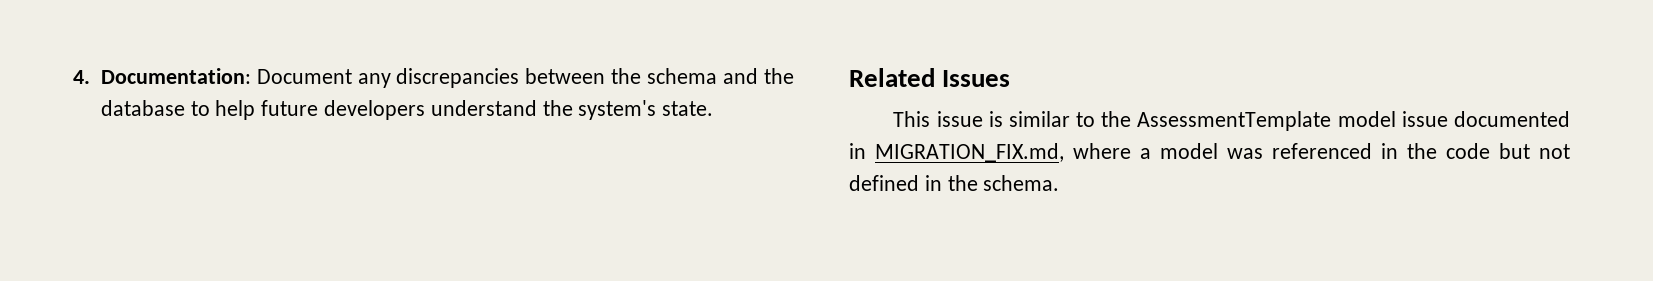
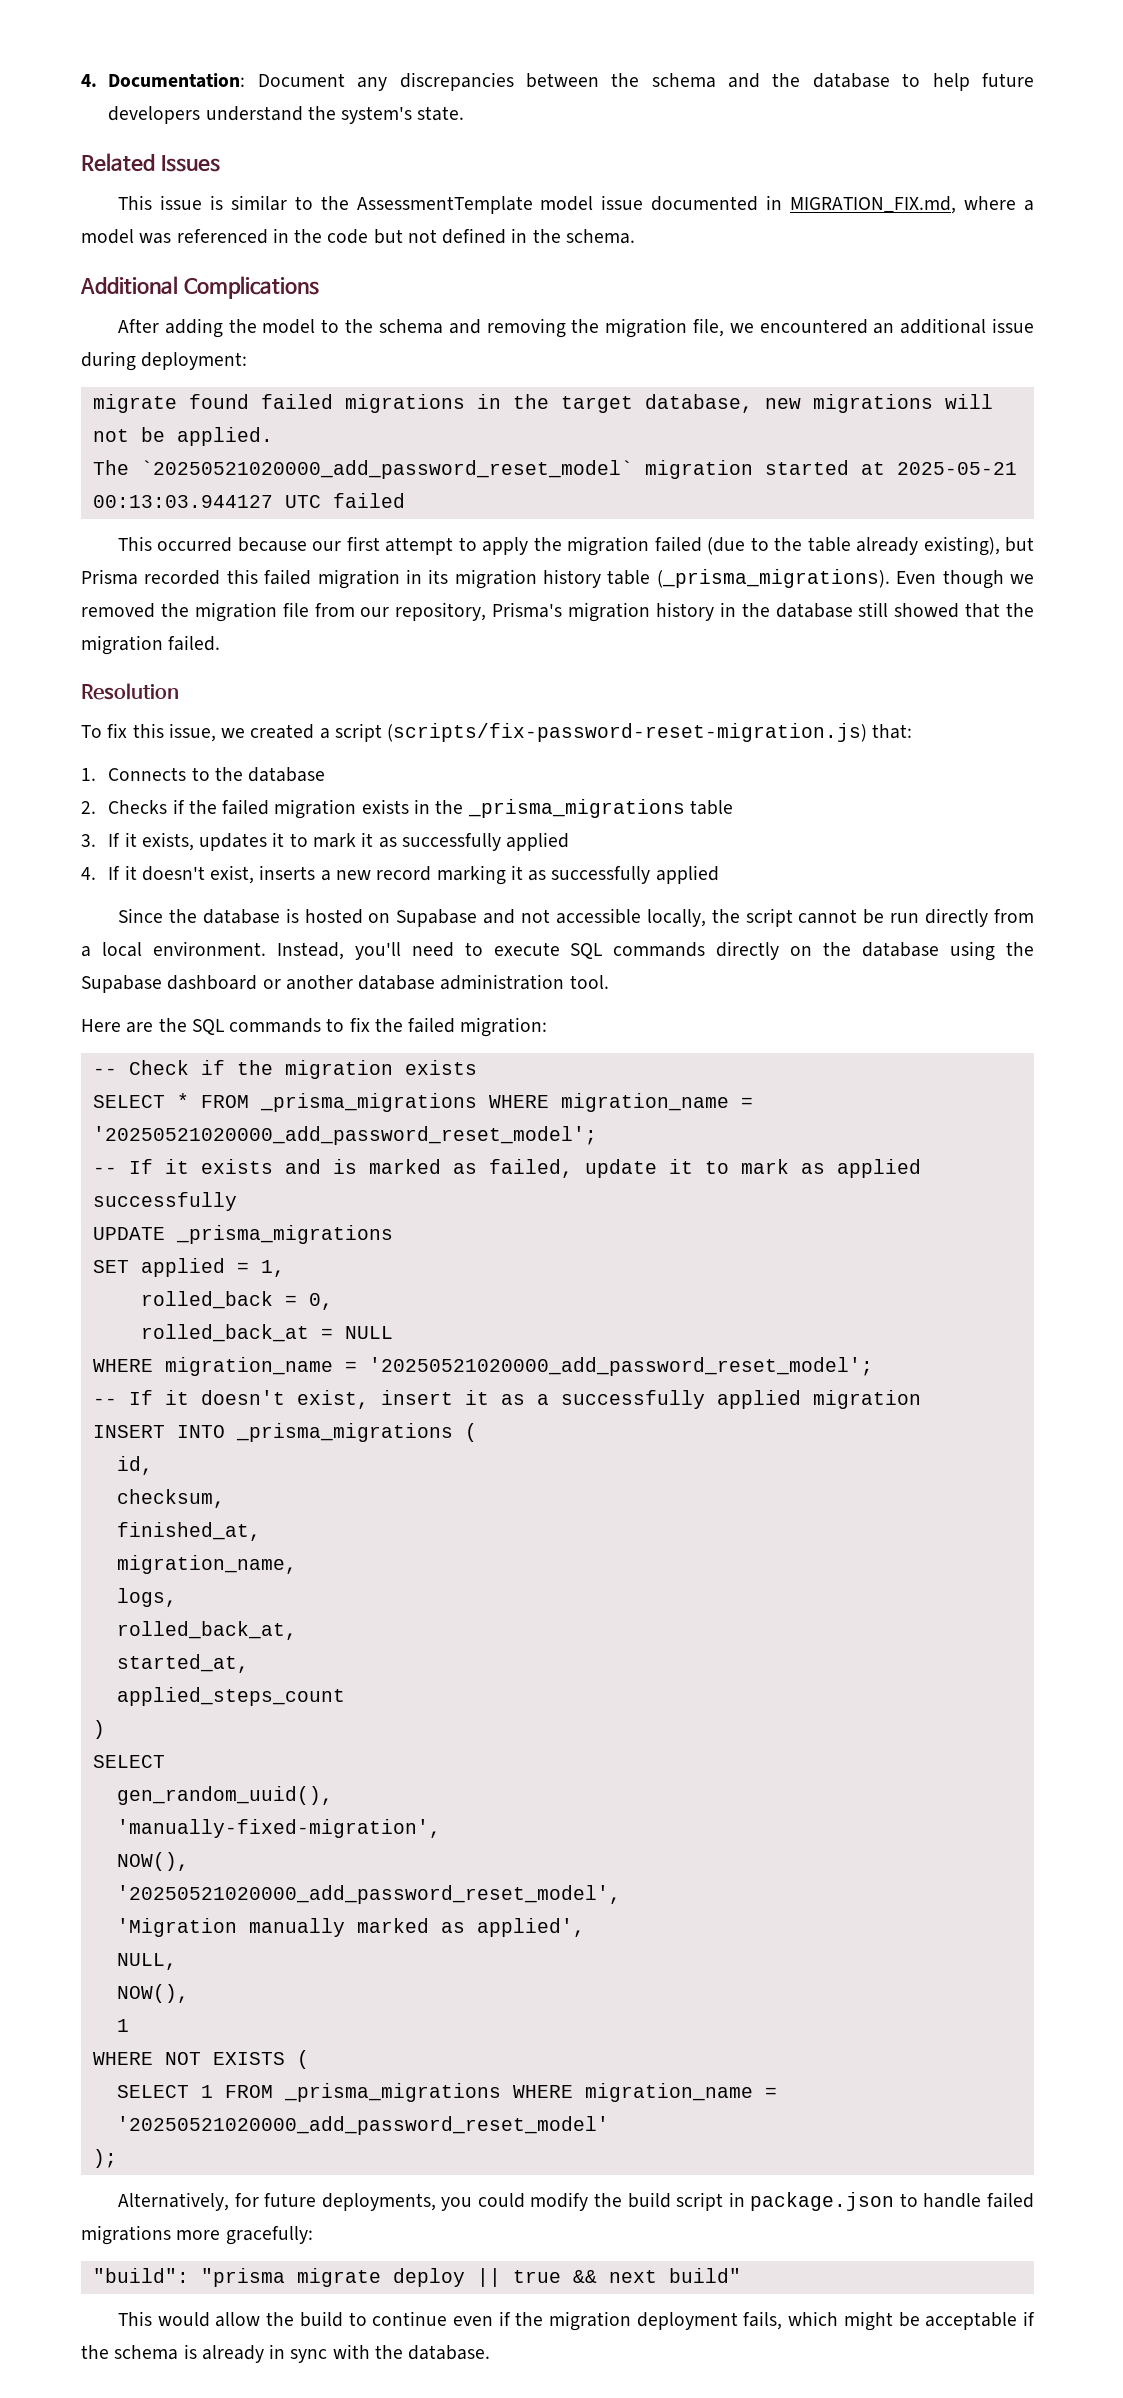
(1060, 183) none -> [80,276,319,299] [117,318,1035,338] [81,351,248,371] [92,394,993,413] [92,427,273,446] [92,460,1017,479] [92,493,405,508] [117,536,1034,556] [81,569,1034,589] [81,602,1034,622] [81,635,221,655] [81,683,179,700] [81,723,913,742] [81,767,326,782] [81,799,733,819] [81,832,570,851] [81,865,719,885] [117,908,1035,927] [81,941,1034,961] [81,974,609,993] [81,1017,548,1037] [92,1060,477,1079] [92,1093,753,1112] [92,1126,597,1145] [92,1159,921,1178] [92,1192,237,1211] [92,1225,393,1244] [92,1258,285,1277] [140,1291,333,1310] [140,1324,393,1342] [92,1357,873,1376] [92,1390,921,1409] [92,1423,477,1442] [116,1456,153,1475] [116,1489,225,1508] [116,1522,261,1541] [116,1555,297,1574] [116,1588,177,1607] [116,1621,297,1640] [116,1654,249,1673] [116,1687,345,1706] [92,1720,105,1739] [92,1755,165,1768] [116,1786,333,1805] [116,1819,441,1838] [116,1852,189,1871] [116,1885,621,1904] [116,1918,585,1937] [116,1953,177,1970] [116,1984,189,2003] [116,2019,129,2032] [92,2050,309,2069] [116,2083,777,2102] [116,2116,609,2135] [92,2149,117,2168] [117,2192,1034,2211] [81,2225,313,2245] [92,2268,741,2287] [117,2311,1035,2331] [81,2344,491,2363] // Additional Complications // After adding the model to the schema and removing the migration file, we encountered an additional issue during deployment: // migrate found failed migrations in the target database, new migrations will not be applied. // The `20250521020000_add_password_reset_model` migration started at 2025-05-21 00:13:03.944127 UTC failed // This occurred because our first attempt to apply the migration failed (due to the table already existing), but Prisma recorded this failed migration in its migration history table (_prisma_migrations). Even though we removed the migration file from our repository, Prisma's migration history in the database still showed that the migration failed. // Resolution // To fix this issue, we created a script (scripts/fix-password-reset-migration.js) that: // 1. Connects to the database // 2. Checks if the failed migration exists in the _prisma_migrations table // 3. If it exists, updates it to mark it as successfully applied // 4. If it doesn't exist, inserts a new record marking it as successfully applied // Since the database is hosted on Supabase and not accessible locally, the script cannot be run directly from a local environment. Instead, you'll need to execute SQL commands directly on the database using the Supabase dashboard or another database administration tool. // Here are the SQL commands to fix the failed migration: // -- Check if the migration exists // SELECT * FROM _prisma_migrations WHERE migration_name = '20250521020000_add_password_reset_model'; // -- If it exists and is marked as failed, update it to mark as applied successfully // UPDATE _prisma_migrations // SET applied = 1, // rolled_back = 0, // rolled_back_at = NULL // WHERE migration_name = '20250521020000_add_password_reset_model'; // -- If it doesn't exist, insert it as a successfully applied migration // INSERT INTO _prisma_migrations ( // id, // checksum, // finished_at, // migration_name, // logs, // rolled_back_at, // started_at, // applied_steps_count // ) // SELECT // gen_random_uuid(), // 'manually-fixed-migration', // NOW(), // '20250521020000_add_password_reset_model', // 'Migration manually marked as applied', // NULL, // NOW(), // 1 // WHERE NOT EXISTS ( // SELECT 1 FROM _prisma_migrations WHERE migration_name = '20250521020000_add_password_reset_model' // ); // Alternatively, for future deployments, you could modify the build script in package.json to handle failed migrations more gracefully: // "build": "prisma migrate deploy || true && next build" // This would allow the build to continue even if the migration deployment fails, which might be acceptable if the schema is already in sync with the database.

